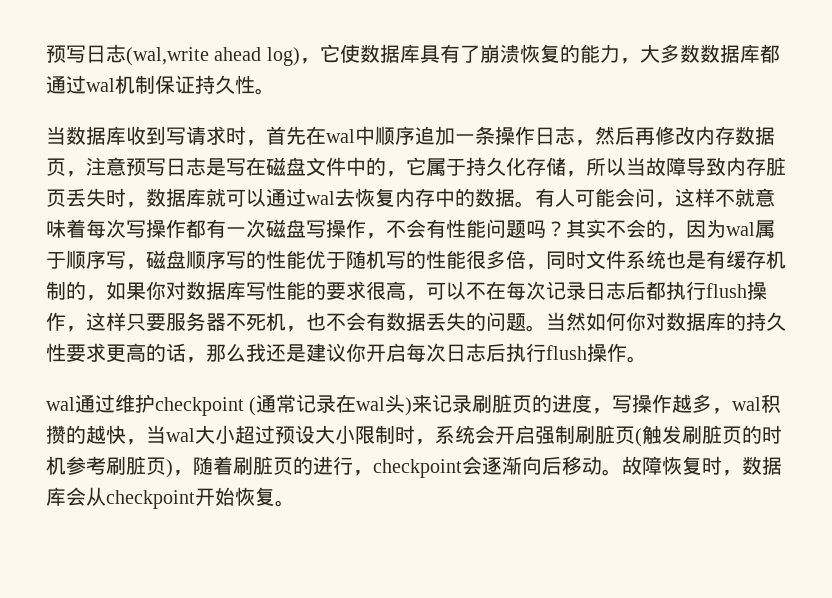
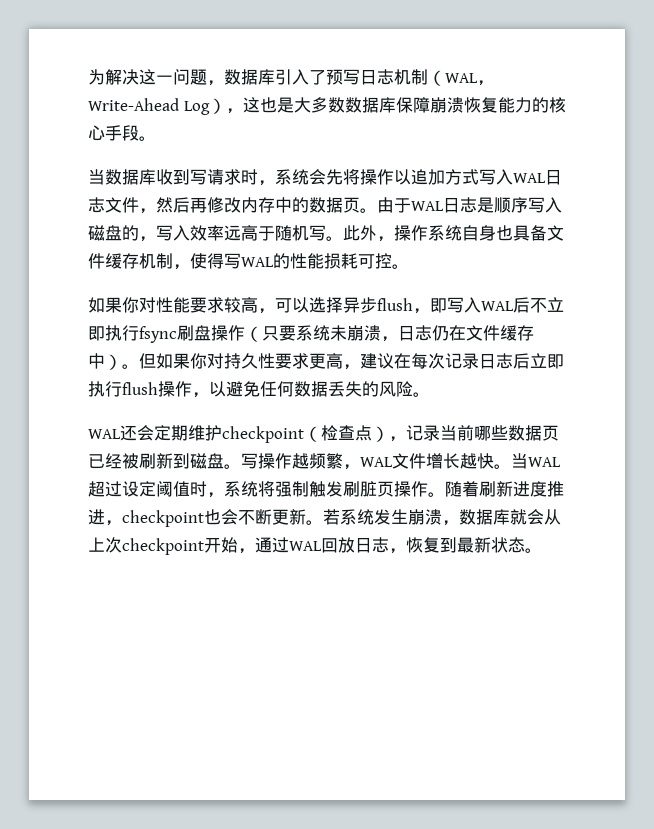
[46,44,780,66] [46,75,255,94] 预写日志(wal,write ahead log)，它使数据库具有了崩溃恢复的能力，大多数数据库都通过wal机制保证持久性 -> [88,69,494,86] [88,97,566,115] [88,125,139,141] 为解决这一问题，数据库引入了预写日志机制（WAL，Write-Ahead Log），这也是大多数数据库保障崩溃恢复能力的核心手段
[266,126,775,146] [46,157,786,177] [46,188,775,208] [46,219,775,239] [46,250,786,270] [46,281,486,301] 首先在wal中顺序追加一条操作日志，然后再修改内存数据页，注意预写日志是写在磁盘文件中的，它属于持久化存储，所以当故障导致内存脏页丢失时，数据库就可以通过wal去恢复内存中的数据。有人可能会问，这样不就意味着每次写操作都有一次磁盘写操作，不会有性能问题吗？其实不会的，因为wal属于顺序写，磁盘顺序写的性能优于随机写的性能很多倍，同时文件系统也是有缓存机制的，如果你对数据库写性能的要求很高，可以不 -> [275,169,562,185] [88,197,562,214] [88,225,564,242] [88,253,409,270] [88,297,564,314] [88,325,534,343] [88,353,394,370] 系统会先将操作以追加方式写入WAL日志文件，然后再修改内存中的数据页。由于WAL日志是顺序写入磁盘的，写入效率远高于随机写。此外，操作系统自身也具备文件缓存机制，使得写WAL的性能损耗可控。 // 如果你对性能要求较高，可以选择异步flush，即写入WAL后不立即执行fsync刷盘操作（只要系统未崩溃，日志仍在文件缓存中）。但如果你对持久性要求更高，建议
[646,281,666,300] 都 -> [530,353,564,369] 立即
[86,312,786,332] [46,343,647,363] [46,394,782,416] [46,425,782,447] [46,456,782,478] [46,487,275,509] 这样只要服务器不死机，也不会有数据丢失的问题。当然如何你对数据库的持久性要求更高的话，那么我还是建议你开启每次日志后执行flush操作。 // wal通过维护checkpoint (通常记录在wal头)来记录刷脏页的进度，写操作越多，wal积攒的越快，当wal大小超过预设大小限制时，系统会开启强制刷脏页(触发刷脏页的时机参考刷脏页)，随着刷脏页的进行，checkpoint会逐渐向后移动。故障恢复时，数据库会从checkpoint开始恢复 -> [209,381,430,397] [88,425,559,443] [88,453,561,470] [88,481,564,498] [88,509,561,527] [88,537,525,555] 以避免任何数据丢失的风险。 // WAL还会定期维护checkpoint（检查点），记录当前哪些数据页已经被刷新到磁盘。写操作越频繁，WAL文件增长越快。当WAL超过设定阈值时，系统将强制触发刷脏页操作。随着刷新进度推进，checkpoint也会不断更新。若系统发生崩溃，数据库就会从上次checkpoint开始，通过WAL回放日志，恢复到最新状态

